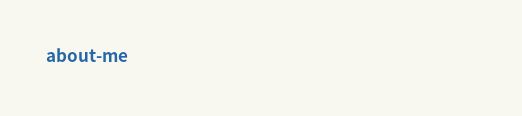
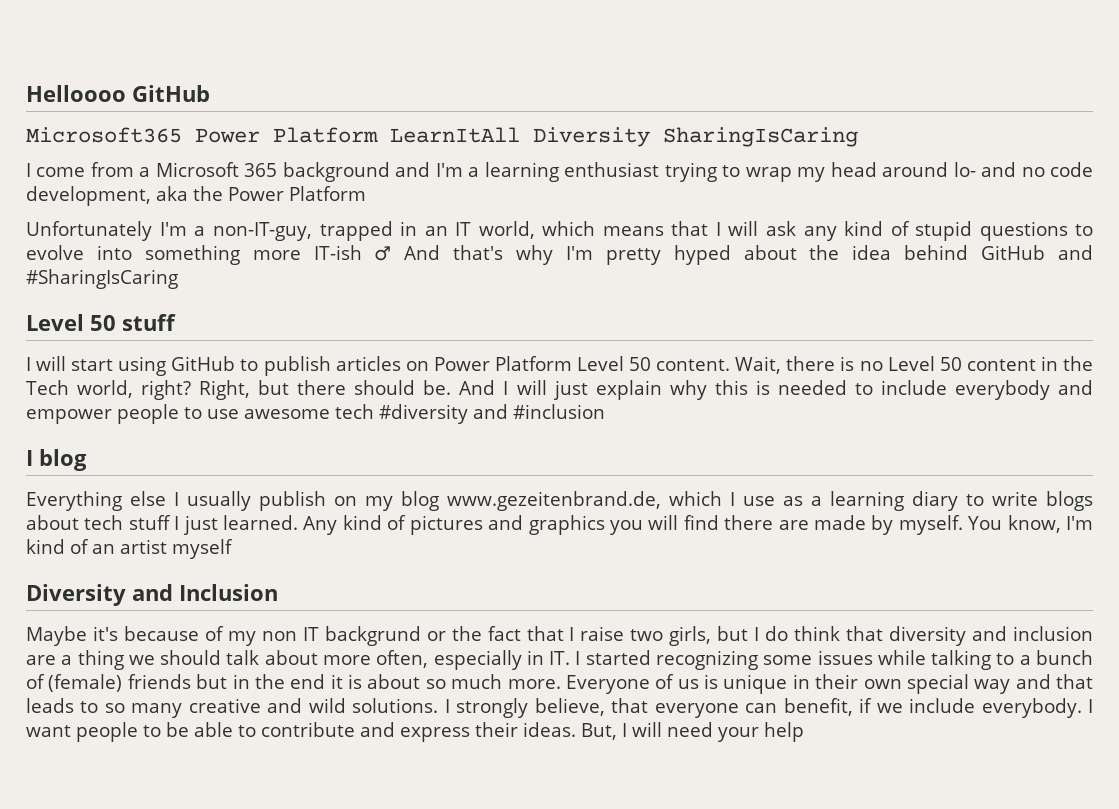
[46,48,128,62] about-me -> [26,85,210,102] [26,127,858,147] [26,162,1093,182] [26,186,366,206] [26,221,1093,241] [26,245,1093,265] [26,269,178,289] [26,314,176,331] [26,356,1093,376] [26,380,1093,400] [26,404,605,424] [26,449,87,471] [26,491,1093,511] [26,515,1094,535] [26,539,233,559] [26,584,278,606] [26,626,1093,646] [26,650,1094,670] [26,674,1093,694] [26,698,1093,718] [26,722,804,742] Helloooo GitHub // Microsoft365 Power Platform LearnItAll Diversity SharingIsCaring // I come from a Microsoft 365 background and I'm a learning enthusiast trying to wrap my head around lo- and no code development, aka the Power Platform // Unfortunately I'm a non-IT-guy, trapped in an IT world, which means that I will ask any kind of stupid questions to evolve into something more IT-ish ♂ And that's why I'm pretty hyped about the idea behind GitHub and #SharingIsCaring // Level 50 stuff // I will start using GitHub to publish articles on Power Platform Level 50 content. Wait, there is no Level 50 content in the Tech world, right? Right, but there should be. And I will just explain why this is needed to include everybody and empower people to use awesome tech #diversity and #inclusion // I blog // Everything else I usually publish on my blog www.gezeitenbrand.de, which I use as a learning diary to write blogs about tech stuff I just learned. Any kind of pictures and graphics you will find there are made by myself. You know, I'm kind of an artist myself // Diversity and Inclusion // Maybe it's because of my non IT backgrund or the fact that I raise two girls, but I do think that diversity and inclusion are a thing we should talk about more often, especially in IT. I started recognizing some issues while talking to a bunch of (female) friends but in the end it is about so much more. Everyone of us is unique in their own special way and that leads to so many creative and wild solutions. I strongly believe, that everyone can benefit, if we include everybody. I want people to be able to contribute and express their ideas. But, I will need your help

